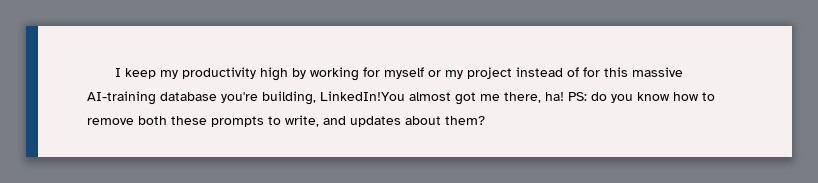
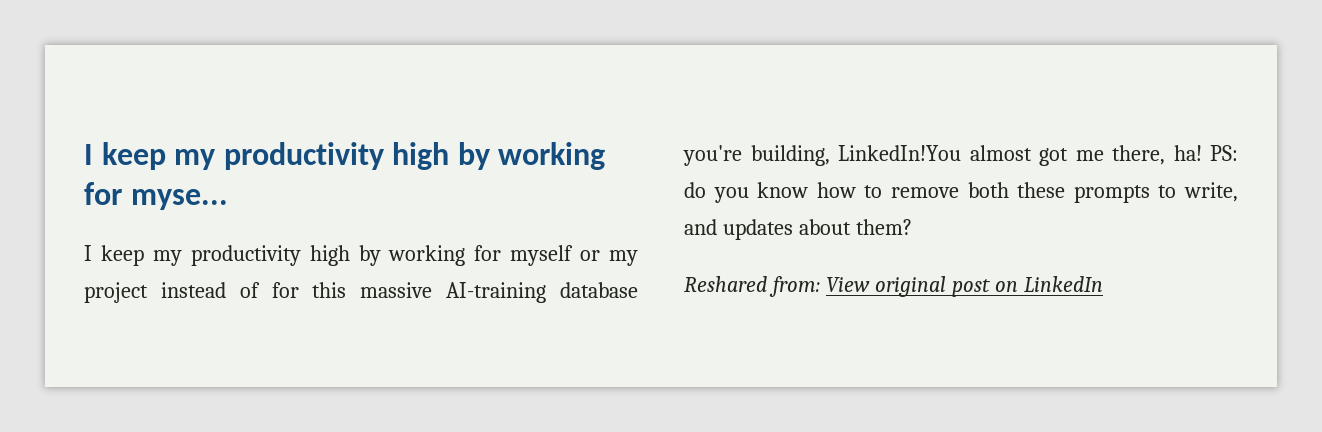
[114,67,380,81] I keep my productivity high by working for -> [84,142,606,170] [84,182,228,210] [84,245,502,266] I keep my productivity high by working for myse... // I keep my productivity high by working for
(485, 120) none -> [684,276,1103,297] // Reshared from: View original post on LinkedIn

